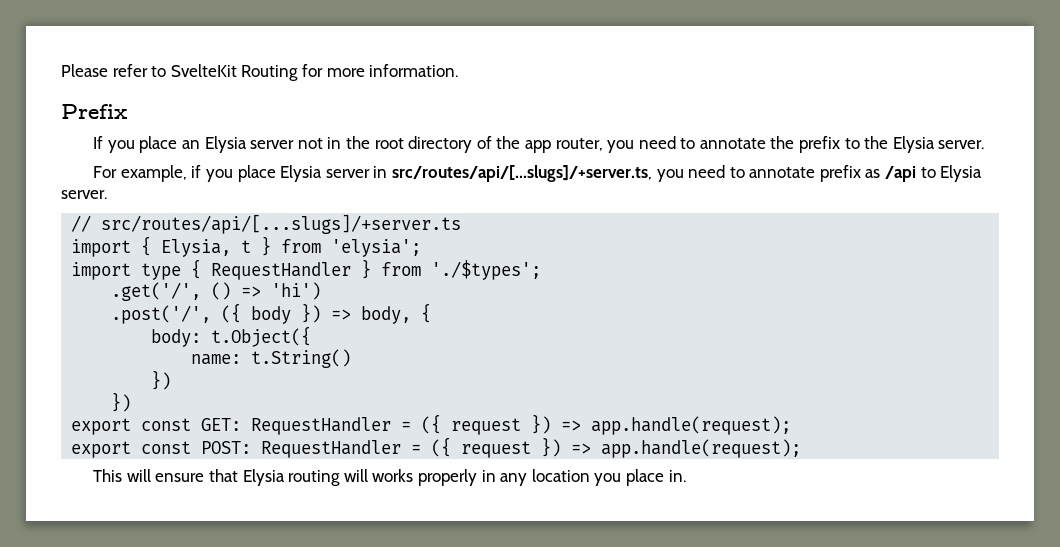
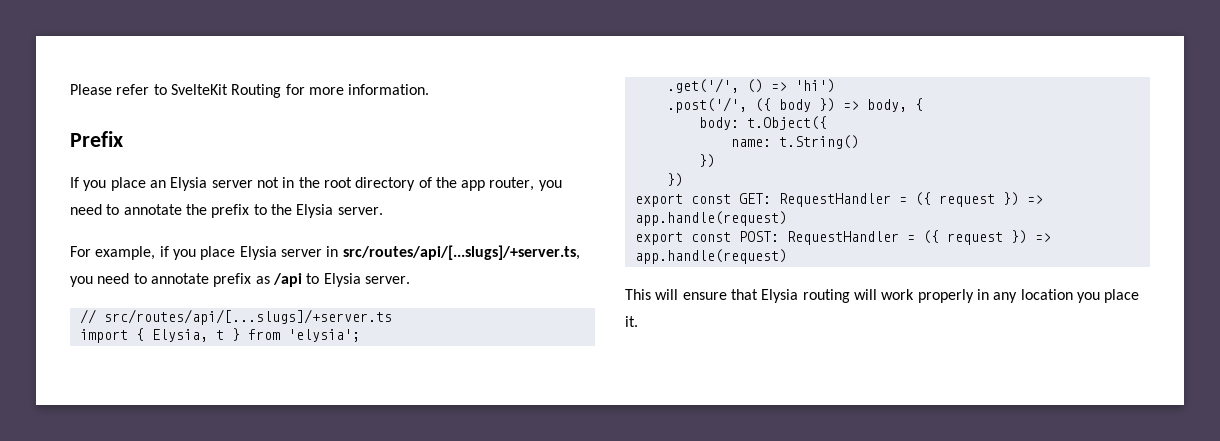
[71,259,542,280] // import type { RequestHandler } from './$types'; -> (360, 335) none
[591,416,792,435] app.handle(request); -> [634,211,787,226] app.handle(request)
[601,439,802,458] app.handle(request); -> [634,249,787,264] app.handle(request)
[372,469,414,482] works -> [881,289,915,300] work
[668,470,686,482] in. -> [625,316,638,327] it.

